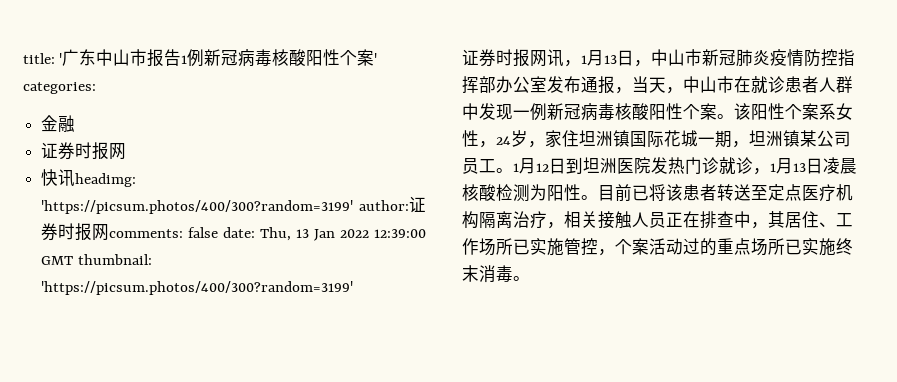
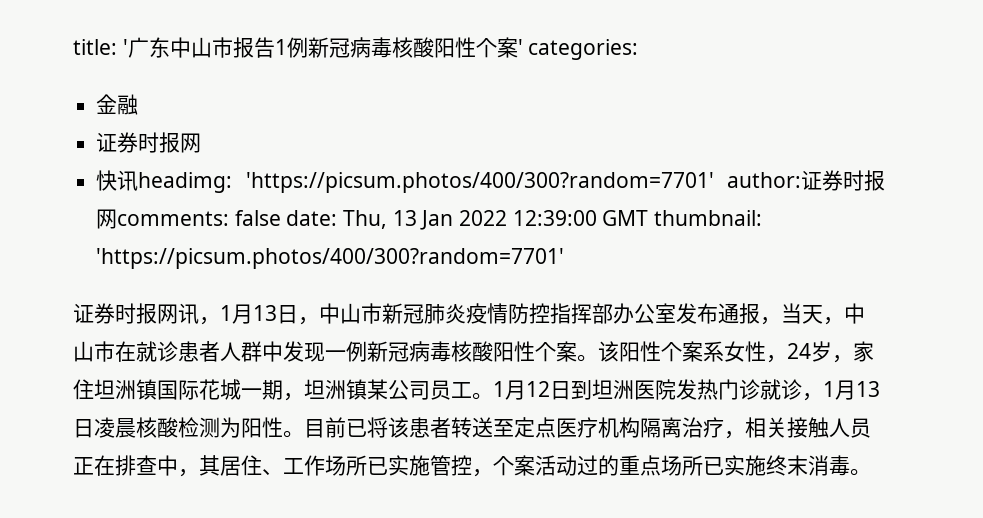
[41,200,354,214] 'https://picsum.photos/400/300?random=3199' -> [245,172,714,193] 'https://picsum.photos/400/300?random=7701'
[41,281,354,295] 'https://picsum.photos/400/300?random=3199' -> [96,248,565,269] 'https://picsum.photos/400/300?random=7701'

